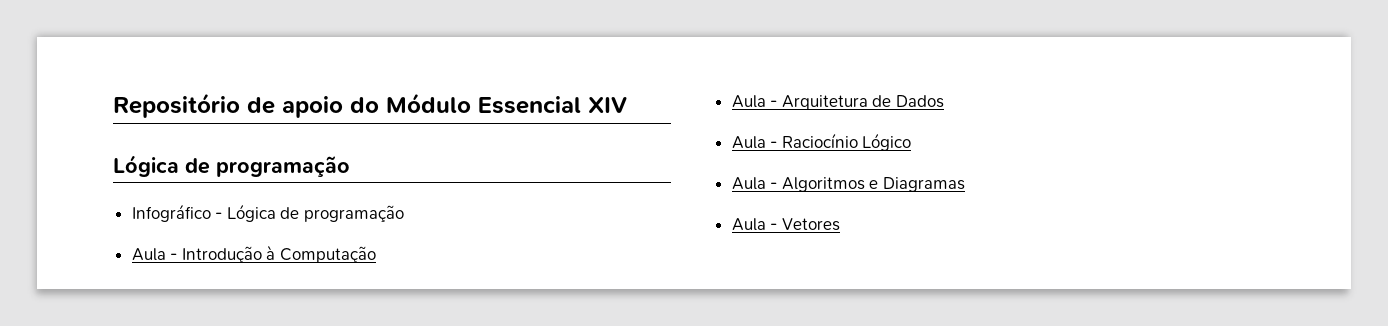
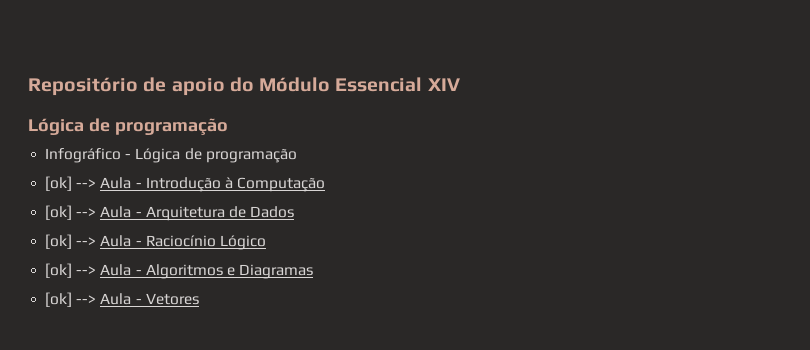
(405, 213) none -> [45,176,97,191] [ok] -->
(377, 254) none -> [45,205,97,220] [ok] -->
(945, 101) none -> [45,234,97,249] [ok] -->
(912, 142) none -> [45,263,97,278] [ok] -->
(966, 184) none -> [45,292,97,307] [ok] -->

